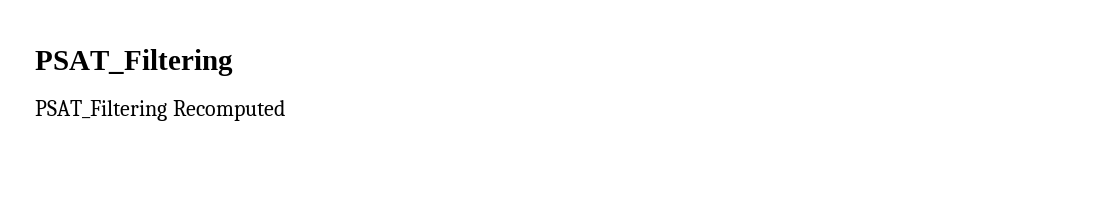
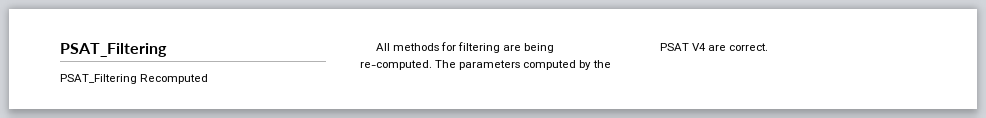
(285, 110) none -> [375,42,555,53] [360,60,611,70] [660,43,769,51] // All methods for filtering are being re-computed. The parameters computed by the PSAT V4 are correct.

